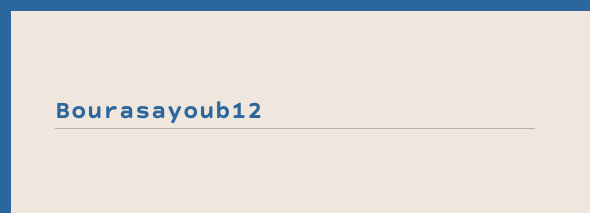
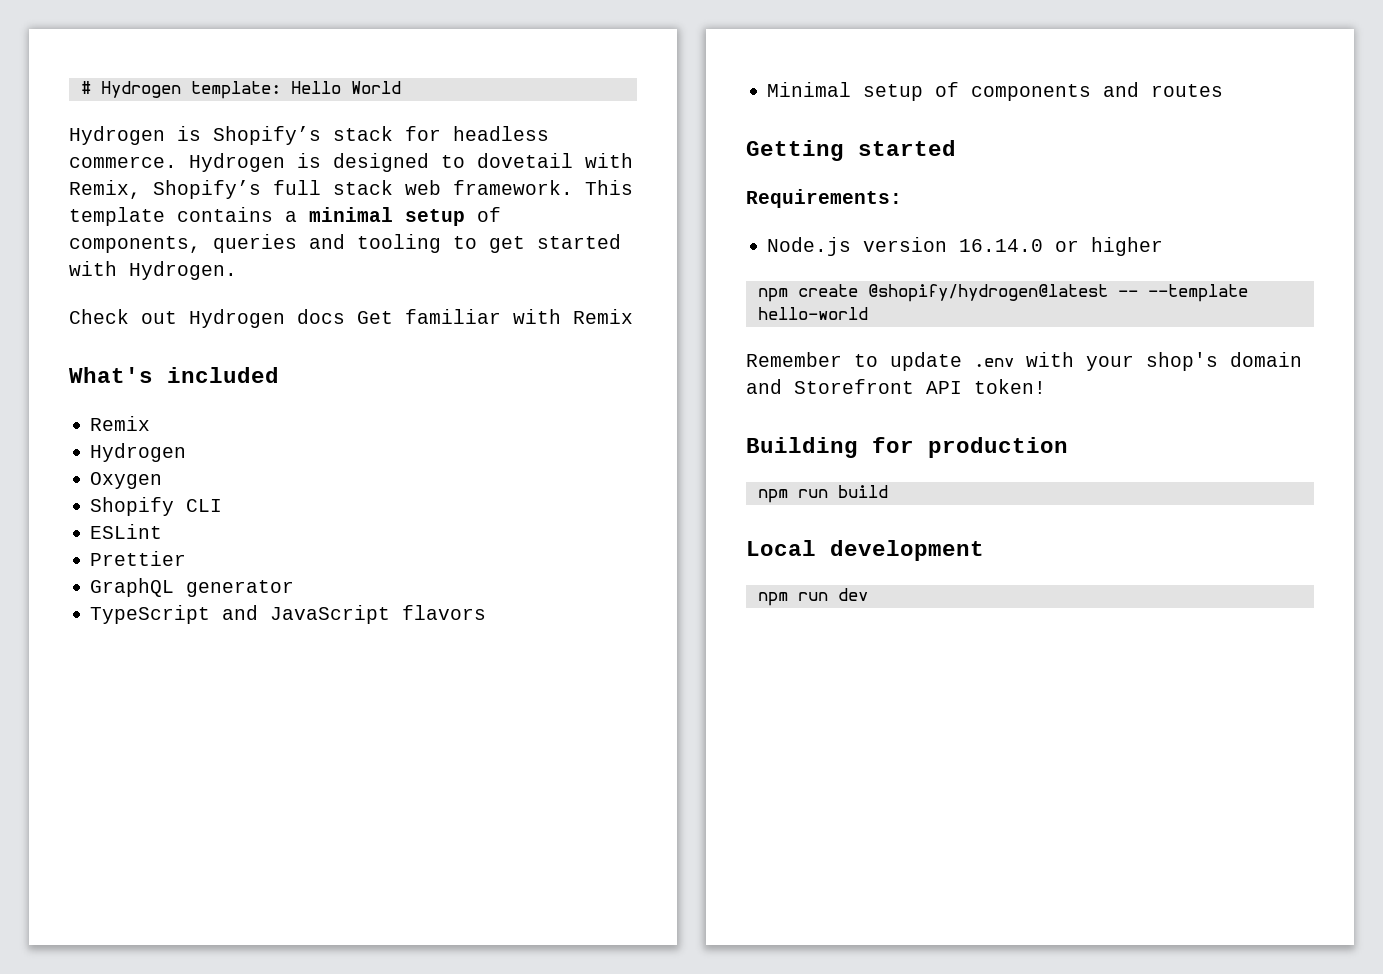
[55,101,263,124] Bourasayoub12 -> [80,81,401,99] [69,126,549,145] [69,153,633,172] [69,180,633,199] [69,207,501,226] [69,234,621,253] [69,261,237,280] [69,309,633,328] [69,367,279,383] [90,416,151,431] [90,443,187,462] [90,472,163,489] [90,497,223,516] [90,524,163,539] [90,551,187,566] [90,578,295,597] [90,605,487,624] [767,82,1224,101] [746,140,956,161] [746,189,902,208] [767,237,1164,256] [757,284,1248,302] [757,307,868,320] [746,352,1302,371] [746,379,1046,394] [746,437,1068,458] [757,485,888,503] [746,540,984,561] [757,588,868,606] # Hydrogen template: Hello World // Hydrogen is Shopify’s stack for headless commerce. Hydrogen is designed to dovetail with Remix, Shopify’s full stack web framework. This template contains a minimal setup of components, queries and tooling to get started with Hydrogen. // Check out Hydrogen docs Get familiar with Remix // What's included // Remix // Hydrogen // Oxygen // Shopify CLI // ESLint // Prettier // GraphQL generator // TypeScript and JavaScript flavors // Minimal setup of components and routes // Getting started // Requirements: // Node.js version 16.14.0 or higher // npm create @shopify/hydrogen@latest -- --template hello-world // Remember to update .env with your shop's domain and Storefront API token! // Building for production // npm run build // Local development // npm run dev

